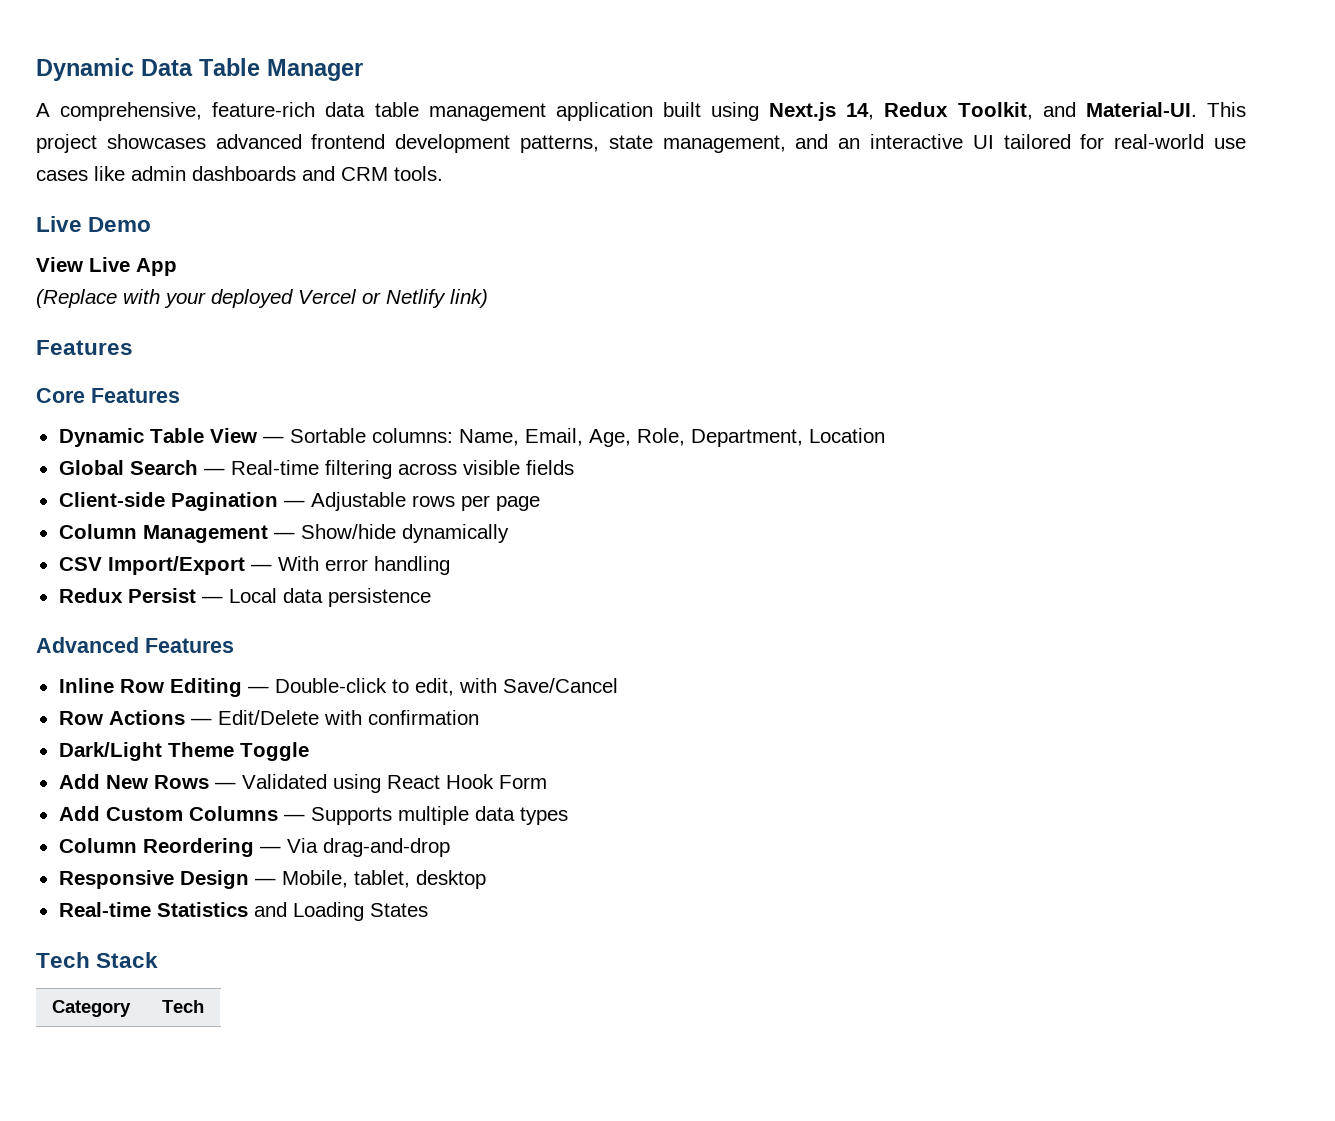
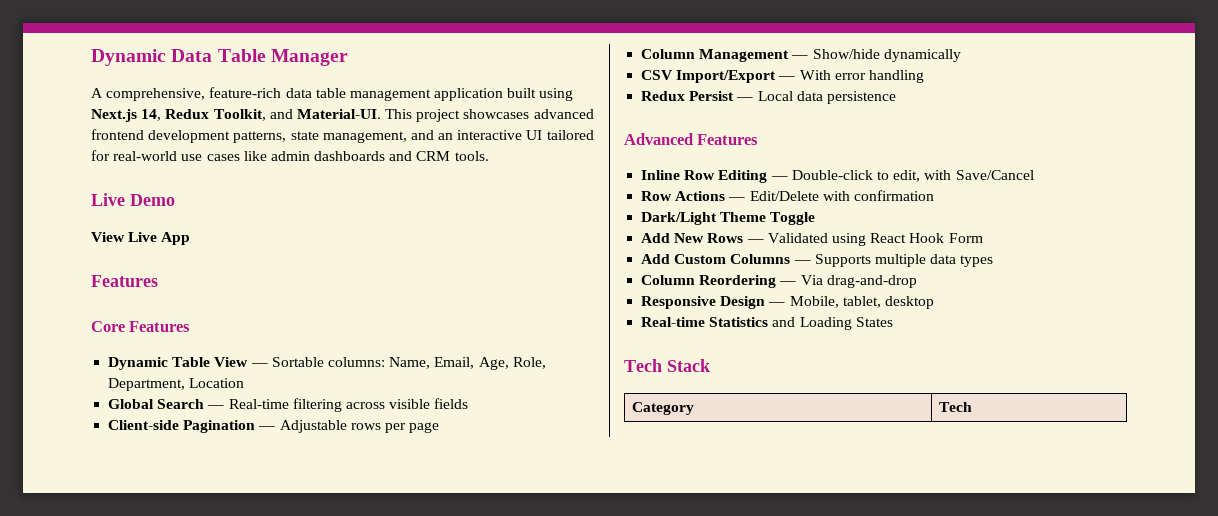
[36,289,488,308] // (Replace with your deployed Vercel or Netlify link) -> (191, 238) none

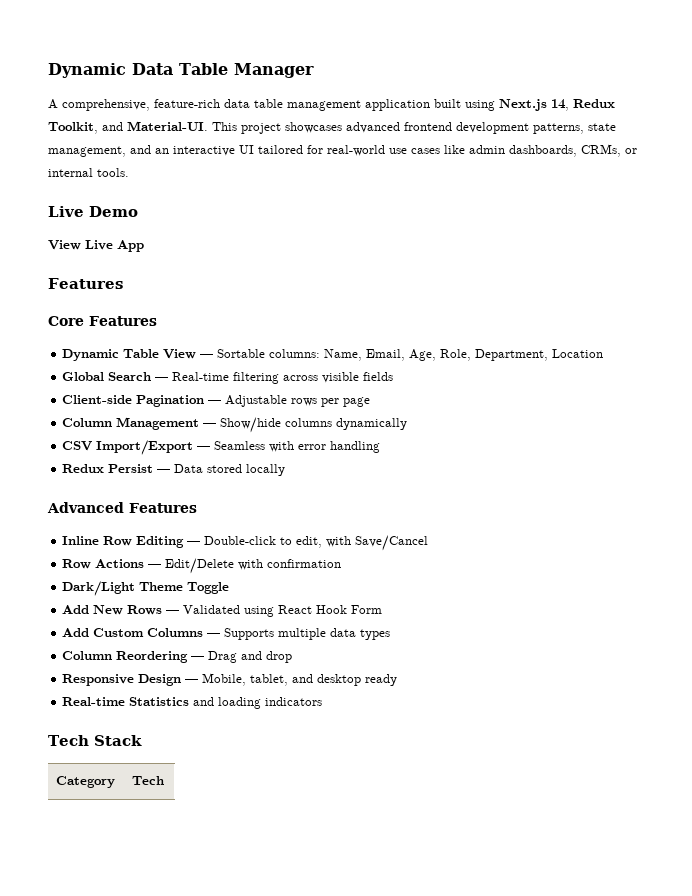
[314,151,451,161] dashboards and CRM -> [509,144,637,157] [48,168,93,177] dashboards, CRMs, or internal
(880, 54) none -> [285,418,333,427] columns
[799,70,831,80] With -> [214,441,295,452] Seamless with
[757,91,896,104] Local data persistence -> [174,464,286,476] Data stored locally
[800,275,917,288] Via drag-and-drop -> [208,651,293,663] Drag and drop
(881, 302) none -> [292,674,314,683] and
(934, 302) none -> [365,674,398,686] ready
[799,317,893,330] Loading States -> [218,697,323,709] loading indicators

